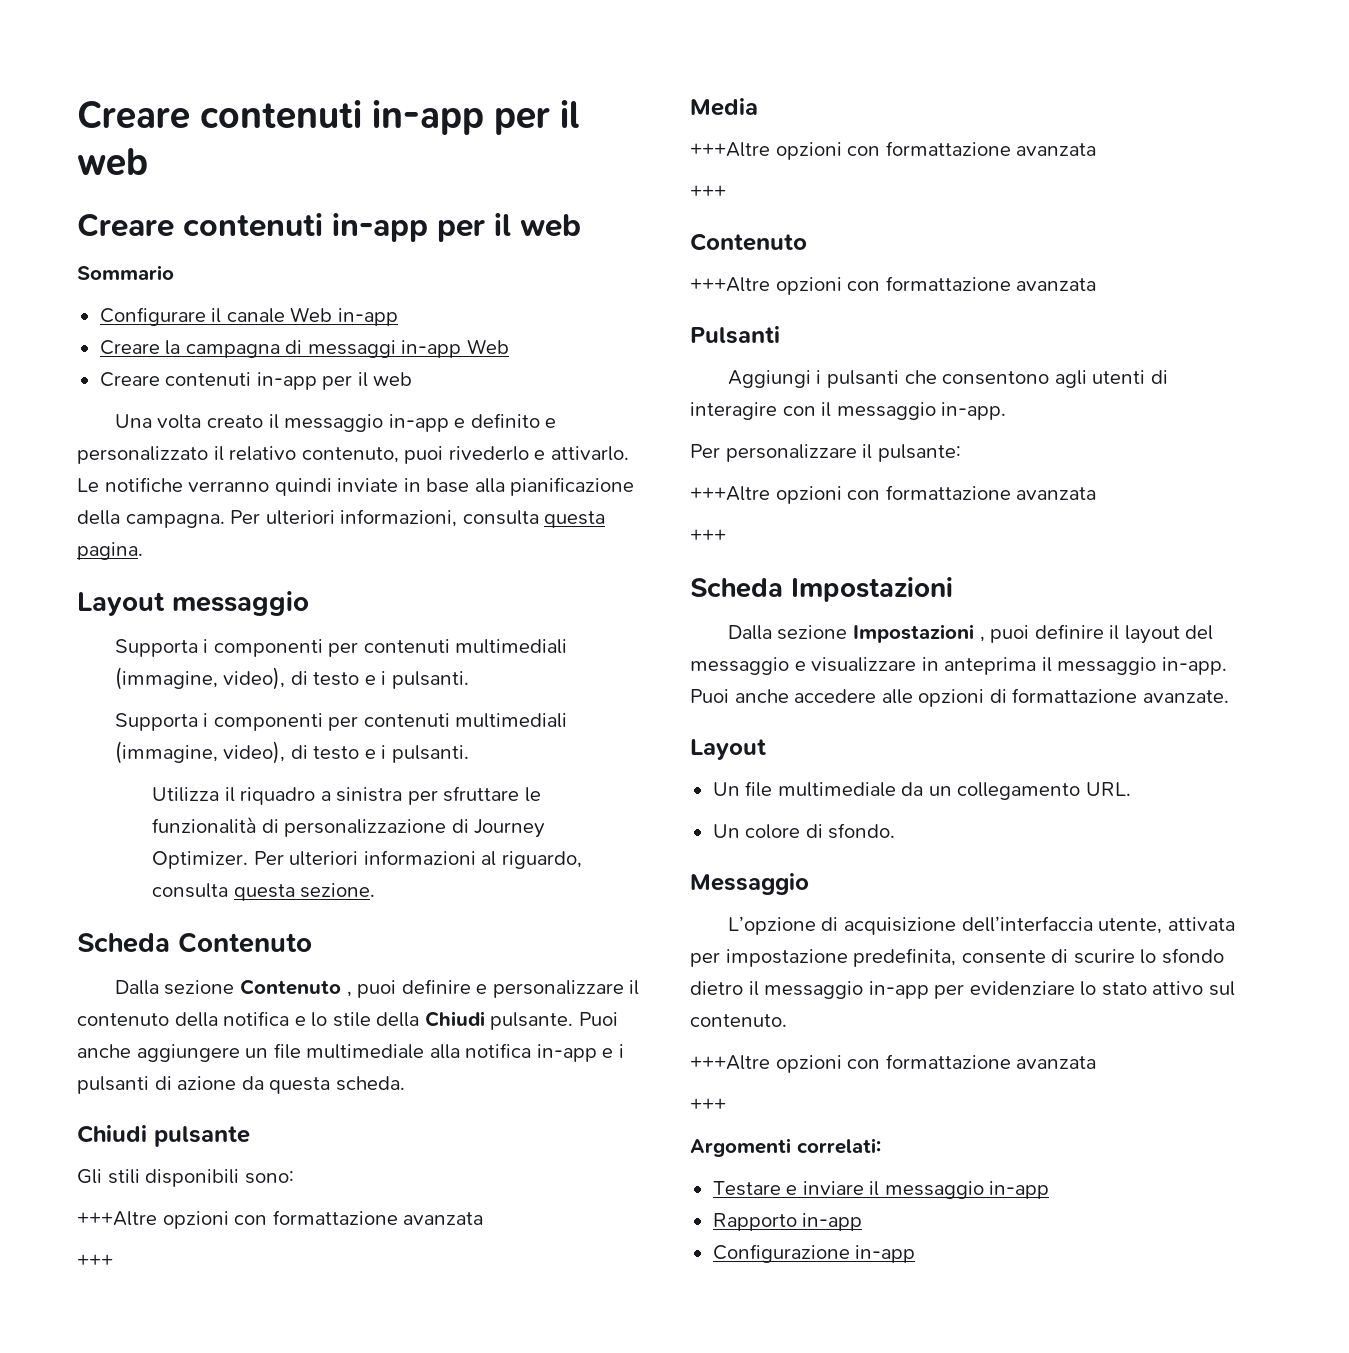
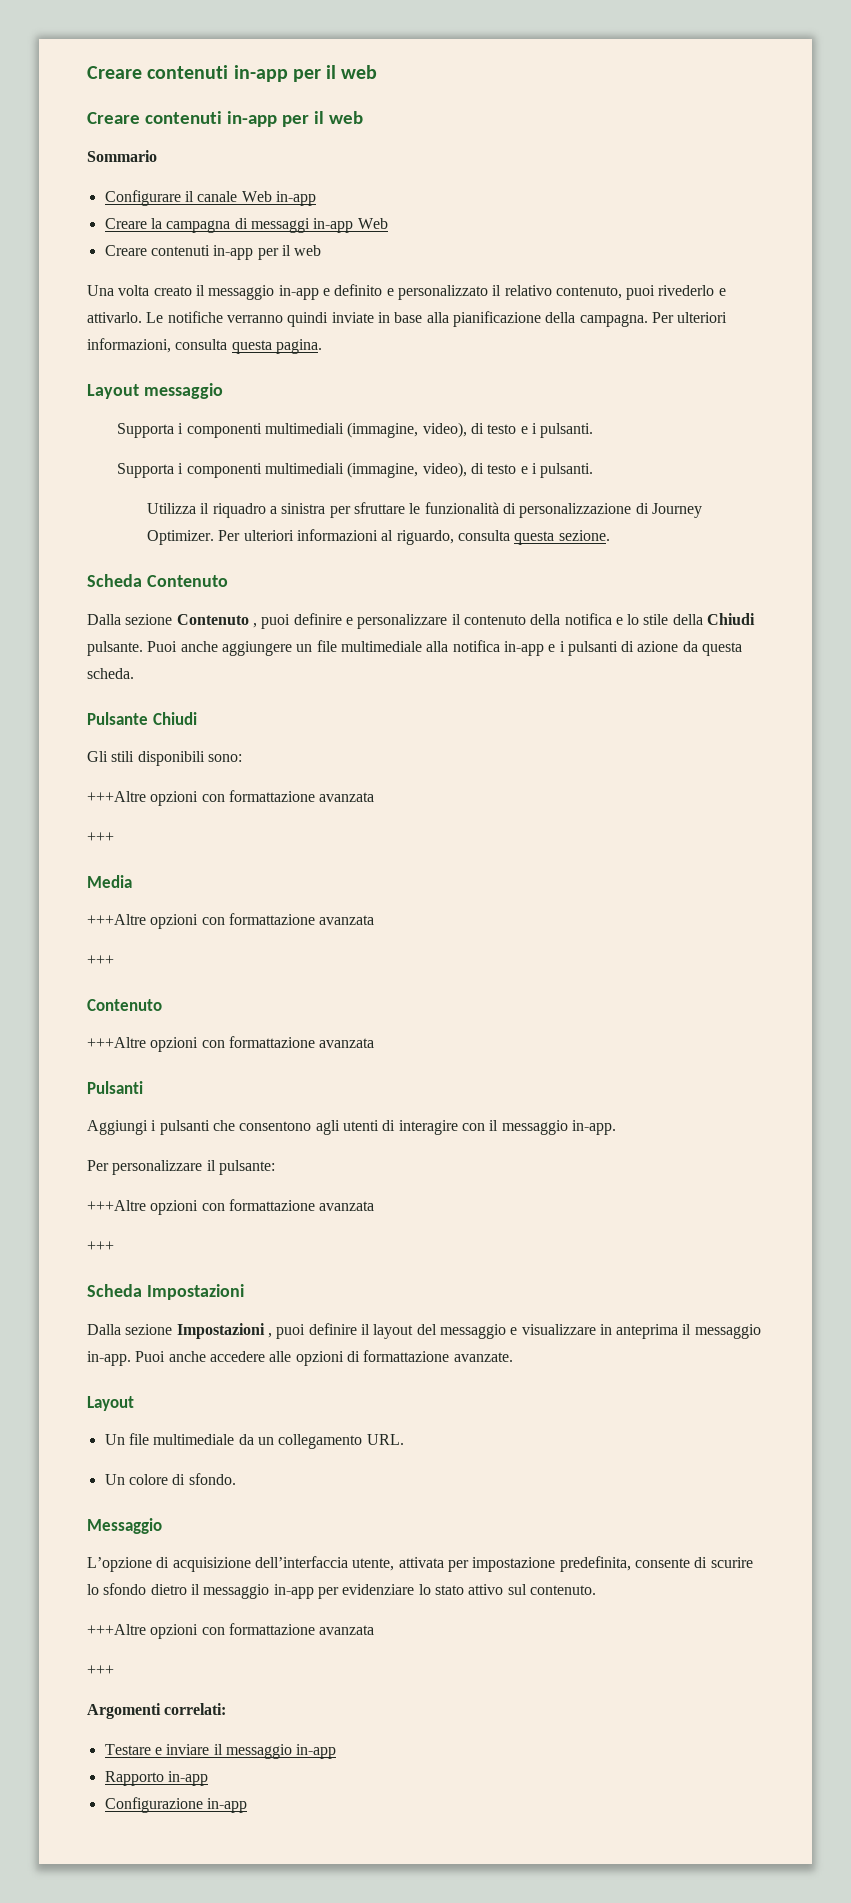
[328,639,450,657] per contenuti -> (262, 430) none
[328,713,450,731] per contenuti -> (262, 470) none
[77,1125,250,1147] Chiudi pulsante -> [87,712,197,725] Pulsante Chiudi

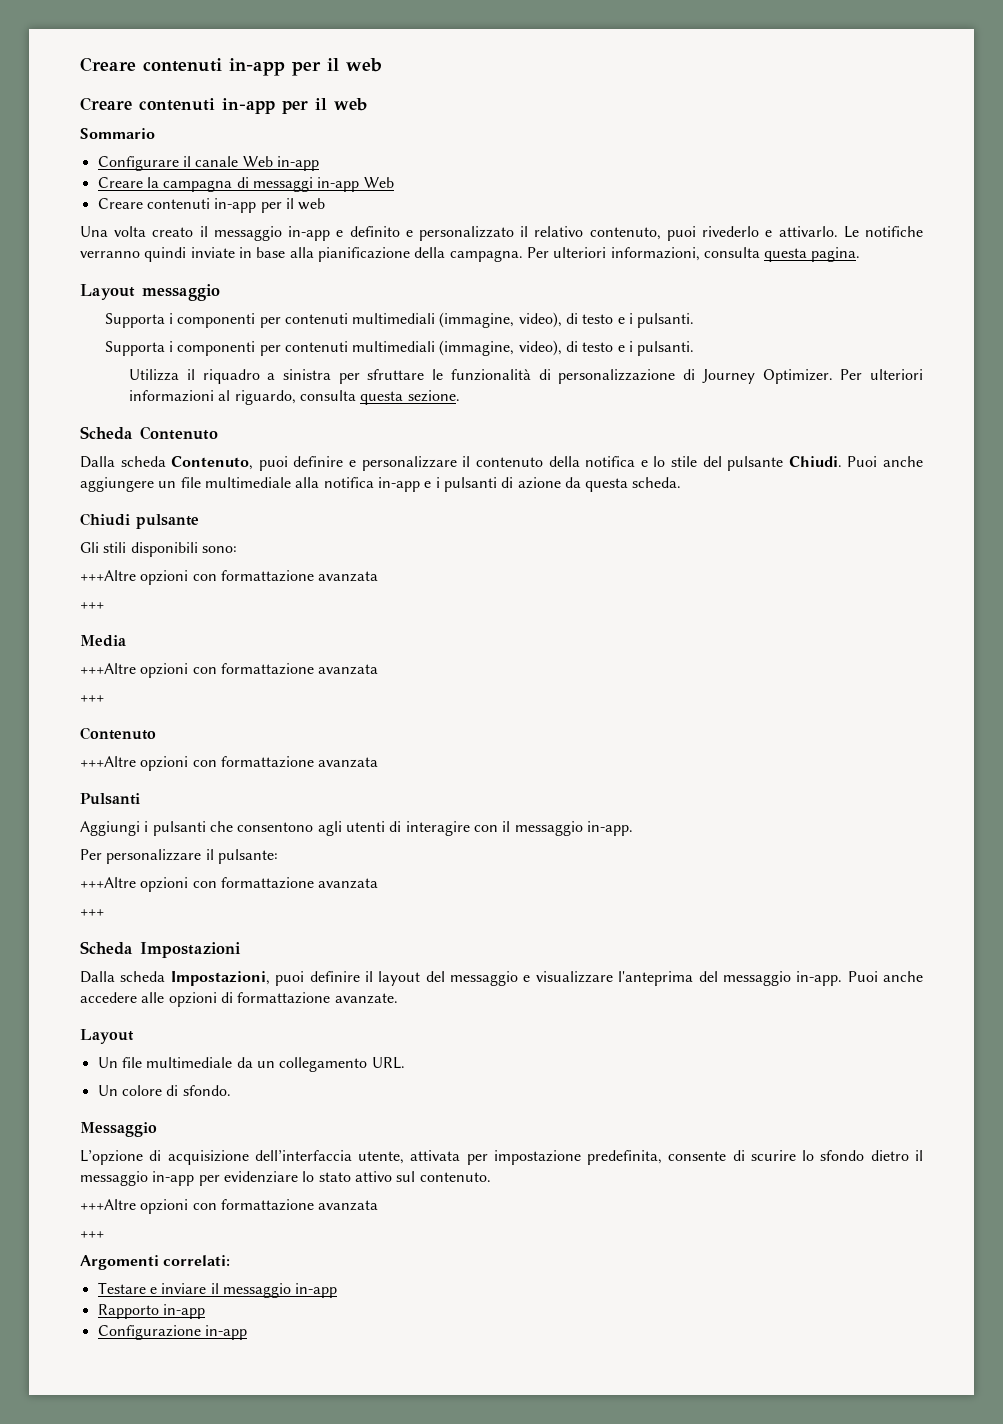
(262, 430) none -> [259,313,348,328] per contenuti
(262, 470) none -> [259,341,348,356] per contenuti
[125,614,257,628] sezione Contenuto , -> [120,456,254,470] scheda Contenuto,
[672,613,756,625] [87,641,143,656] della Chiudi pulsante. -> [702,456,842,471] del pulsante Chiudi.
[87,712,197,725] Pulsante Chiudi -> [80,513,199,529] Chiudi pulsante
[125,1323,272,1339] sezione Impostazioni , -> [120,971,270,986] scheda Impostazioni,
[599,1324,692,1339] in anteprima il -> [618,971,718,986] l'anteprima del

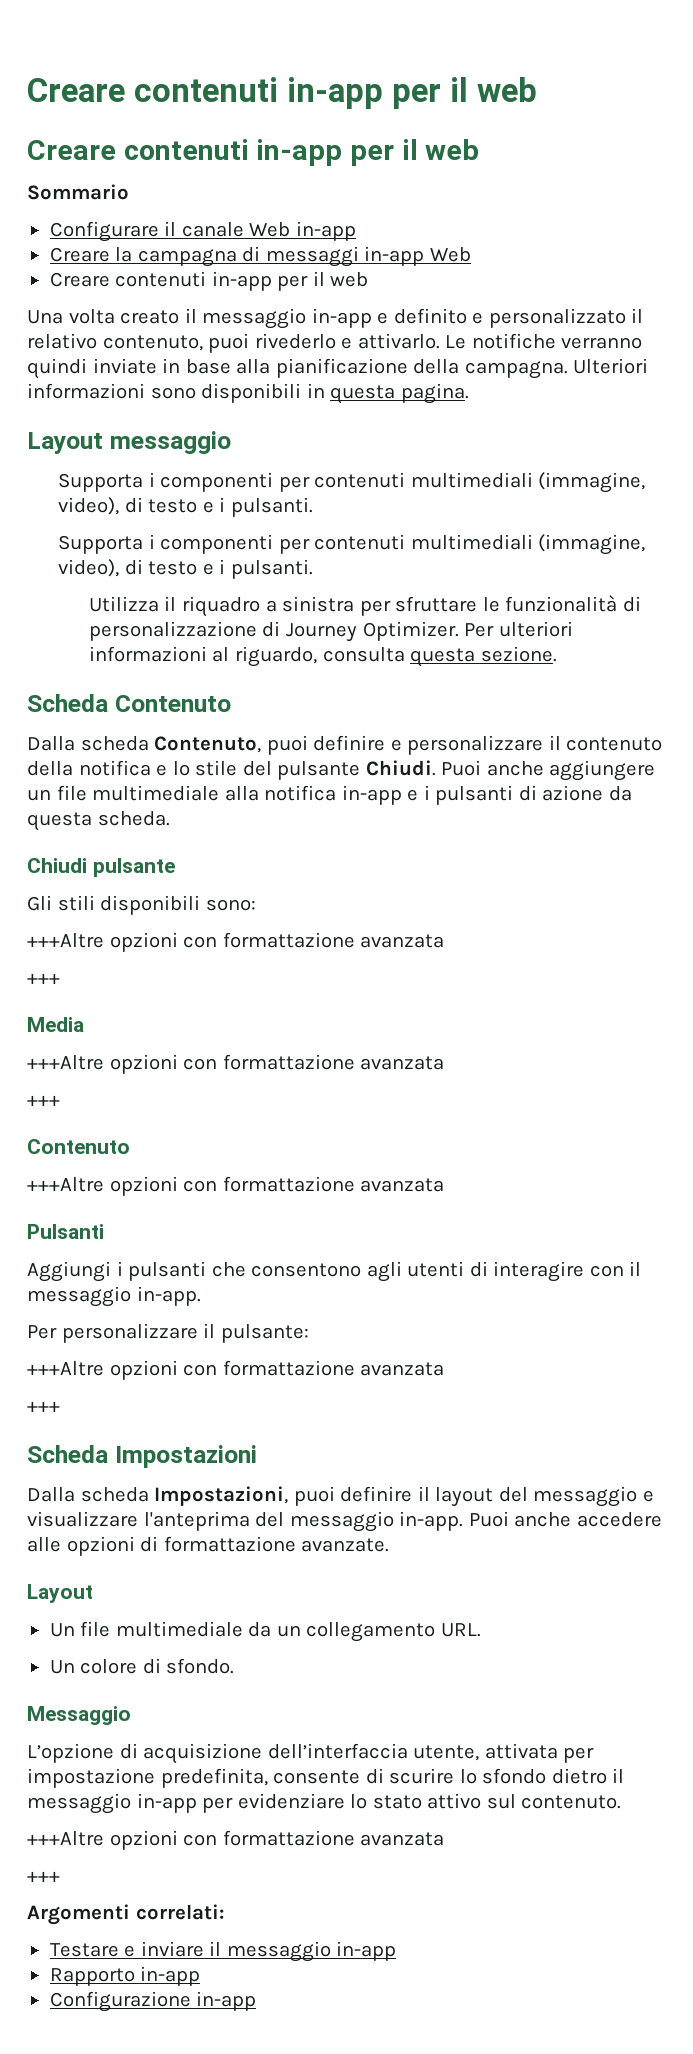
[526,247,760,261] Per ulteriori informazioni, consulta -> [573,358,649,374] [27,383,325,403] Ulteriori informazioni sono disponibili in

